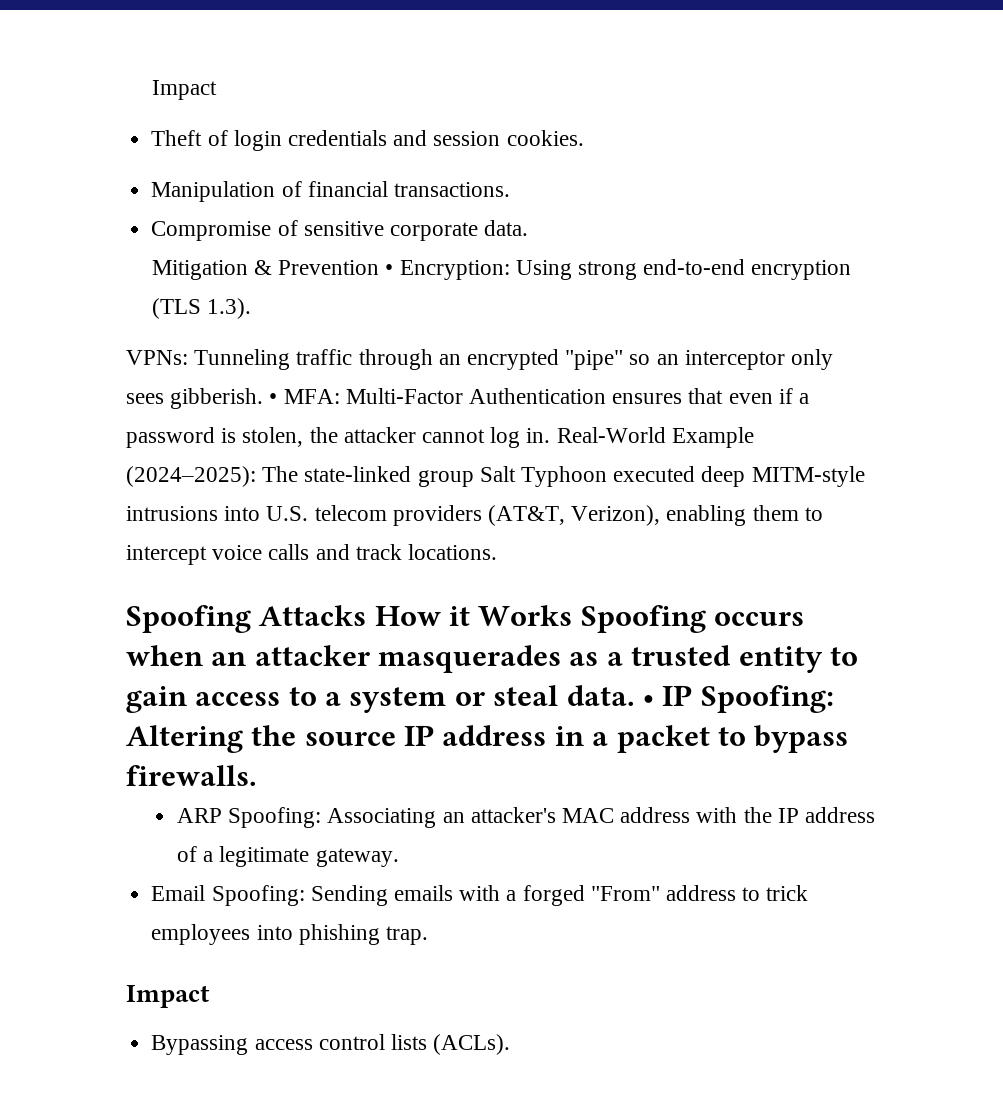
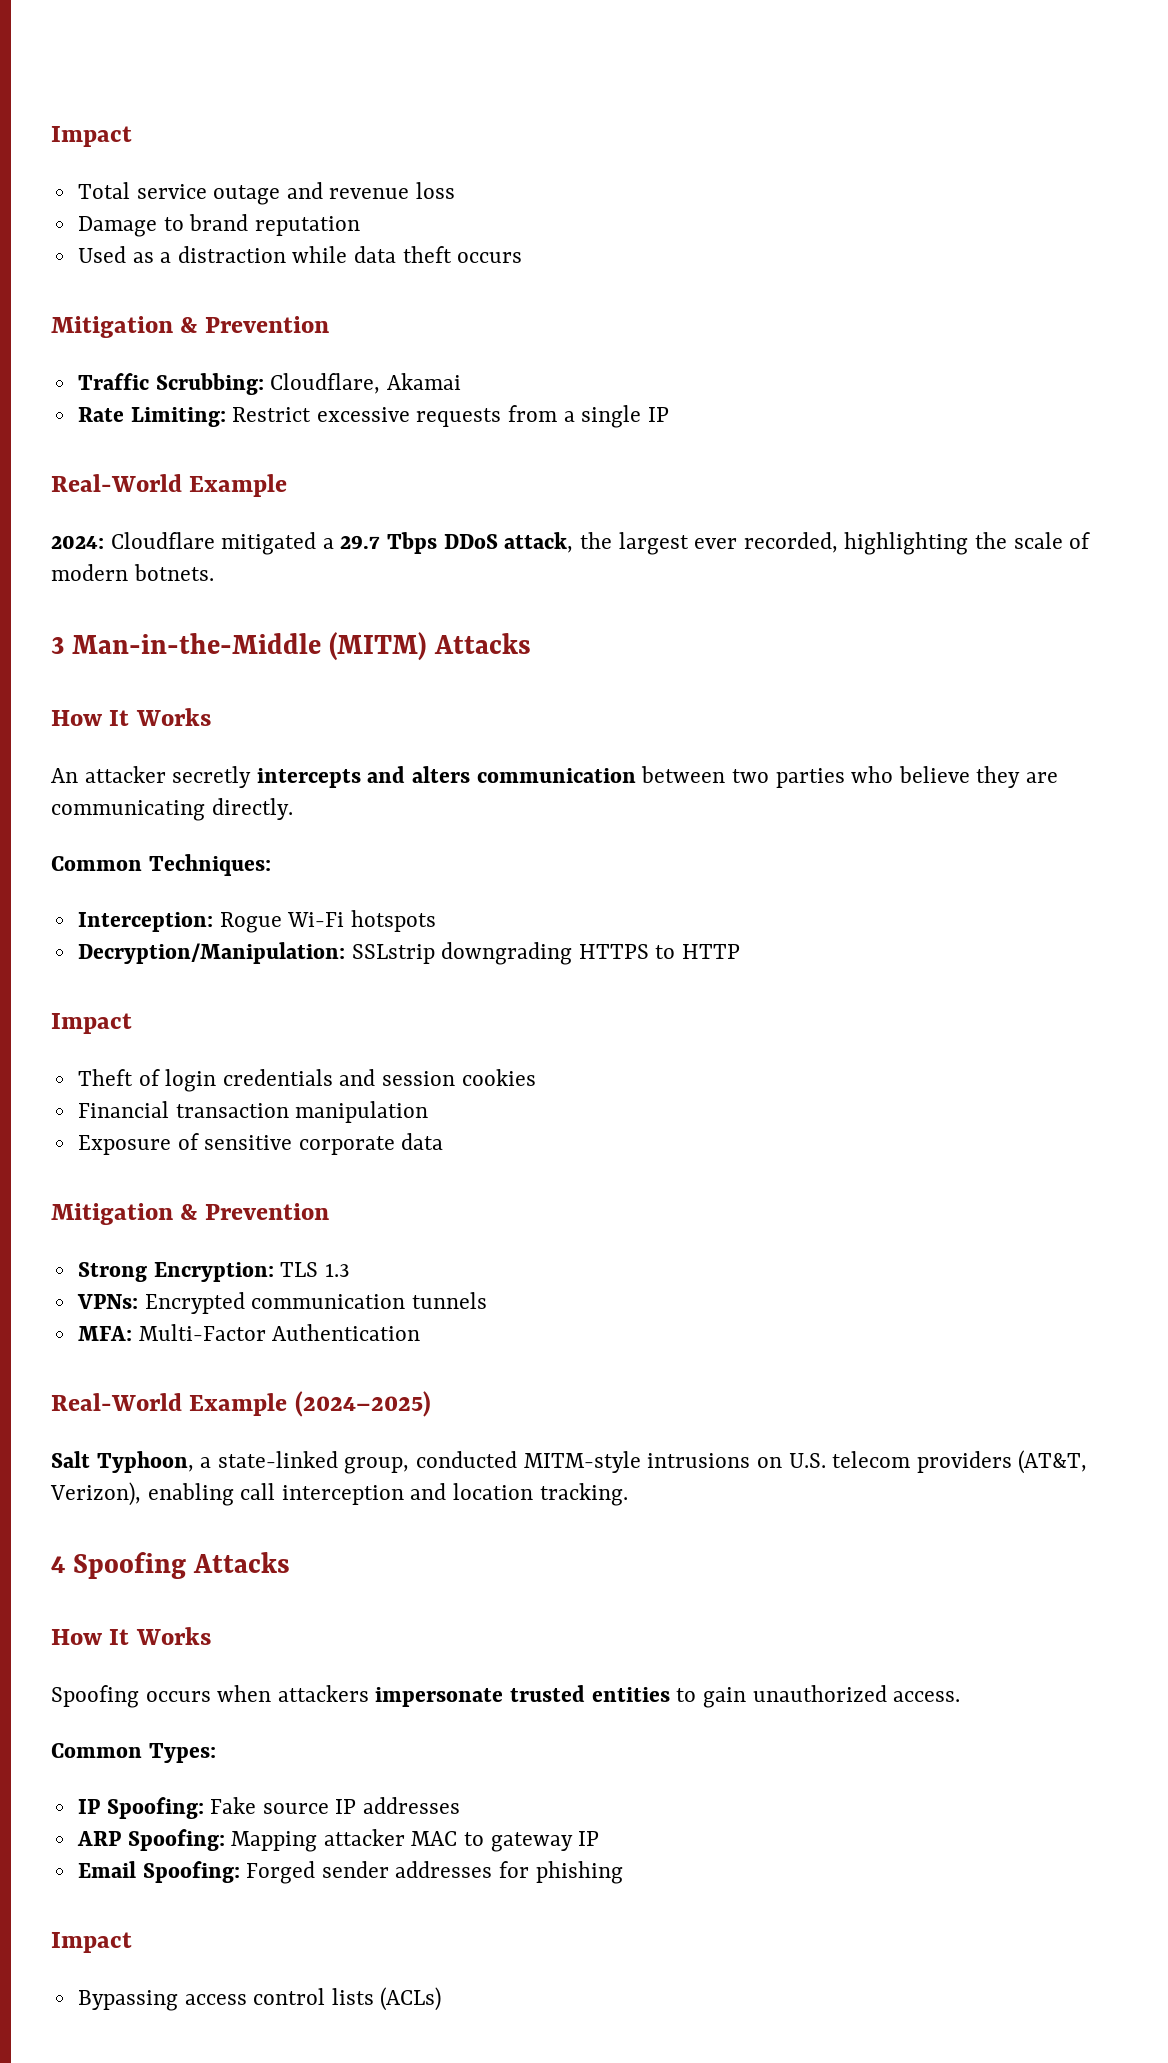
[151,80,217,100] Impact -> [51,126,132,147] [77,182,456,205] [77,214,360,237] [77,246,523,263] [51,316,329,338] [77,373,461,395] [77,405,669,428] [51,474,288,497] [51,532,1091,555] [51,564,214,581] [51,632,531,661] [51,708,211,726] [51,766,1058,788] [51,798,293,821] [51,854,271,876] [77,910,436,933] [77,942,741,965] [51,1013,132,1034] Impact // Total service outage and revenue loss // Damage to brand reputation // Used as a distraction while data theft occurs // Mitigation & Prevention // Traffic Scrubbing: Cloudflare, Akamai // Rate Limiting: Restrict excessive requests from a single IP // Real-World Example // 2024: Cloudflare mitigated a 29.7 Tbps DDoS attack, the largest ever recorded, highlighting the scale of modern botnets. // 3 Man-in-the-Middle (MITM) Attacks // How It Works // An attacker secretly intercepts and alters communication between two parties who believe they are communicating directly. // Common Techniques: // Interception: Rogue Wi-Fi hotspots // Decryption/Manipulation: SSLstrip downgrading HTTPS to HTTP // Impact
[506,130,584,146] [151,181,510,202] [151,221,272,241] cookies. // Manipulation of financial transactions. // Compromise -> [461,1069,536,1086] [77,1101,429,1123] [77,1135,171,1155] cookies // Financial transaction manipulation // Exposure
[484,220,529,236] [151,259,852,280] [151,298,251,319] [126,349,834,370] [126,388,810,409] [126,427,754,448] [126,466,746,487] data. // Mitigation & Prevention • Encryption: Using strong end-to-end encryption (TLS 1.3). // VPNs: Tunneling traffic through an encrypted "pipe" so an interceptor only sees gibberish. • MFA: Multi-Factor Authentication ensures that even if a password is stolen, the attacker cannot log in. Real-World Example (2024–2025): The state-linked group Salt Typhoon executed deep -> [401,1133,444,1150] [51,1203,329,1225] [77,1262,350,1282] [76,1292,487,1314] [77,1324,421,1341] [51,1391,431,1417] [51,1451,518,1474] data // Mitigation & Prevention // Strong Encryption: TLS 1.3 // VPNs: Encrypted communication tunnels // MFA: Multi-Factor Authentication // Real-World Example (2024–2025) // Salt Typhoon, a state-linked group, conducted
[224,506,261,521] into -> [756,1457,782,1468] on
[752,505,823,521] [126,544,498,565] them to intercept voice calls and track locations. // -> [240,1483,628,1506] [51,1556,65,1573] call interception and location tracking. // 4
[374,605,573,626] How it Works -> [51,1627,211,1645] // How It Works //
[211,645,858,673] [126,685,834,713] [126,725,849,753] [126,765,257,786] [176,807,876,828] [176,846,399,867] [151,885,809,906] [151,924,293,945] an attacker masquerades as a trusted entity to gain access to a system or steal data. • IP Spoofing: Altering the source IP address in a packet to bypass firewalls. // ARP Spoofing: Associating an attacker's MAC address with the IP address of a legitimate gateway. // Email Spoofing: Sending emails with a forged "From" address to trick employees into -> [277,1685,961,1708] [51,1743,216,1763] [77,1797,461,1819] [76,1829,600,1852] [77,1861,530,1884] attackers impersonate trusted entities to gain unauthorized access. // Common Types: // IP Spoofing: Fake source IP addresses // ARP Spoofing: Mapping attacker MAC to gateway IP // Email Spoofing: Forged sender addresses for
[385,926,428,945] trap. -> (623, 1872) none
[433,1034,511,1055] (ACLs). -> [380,1987,442,2011] (ACLs)

